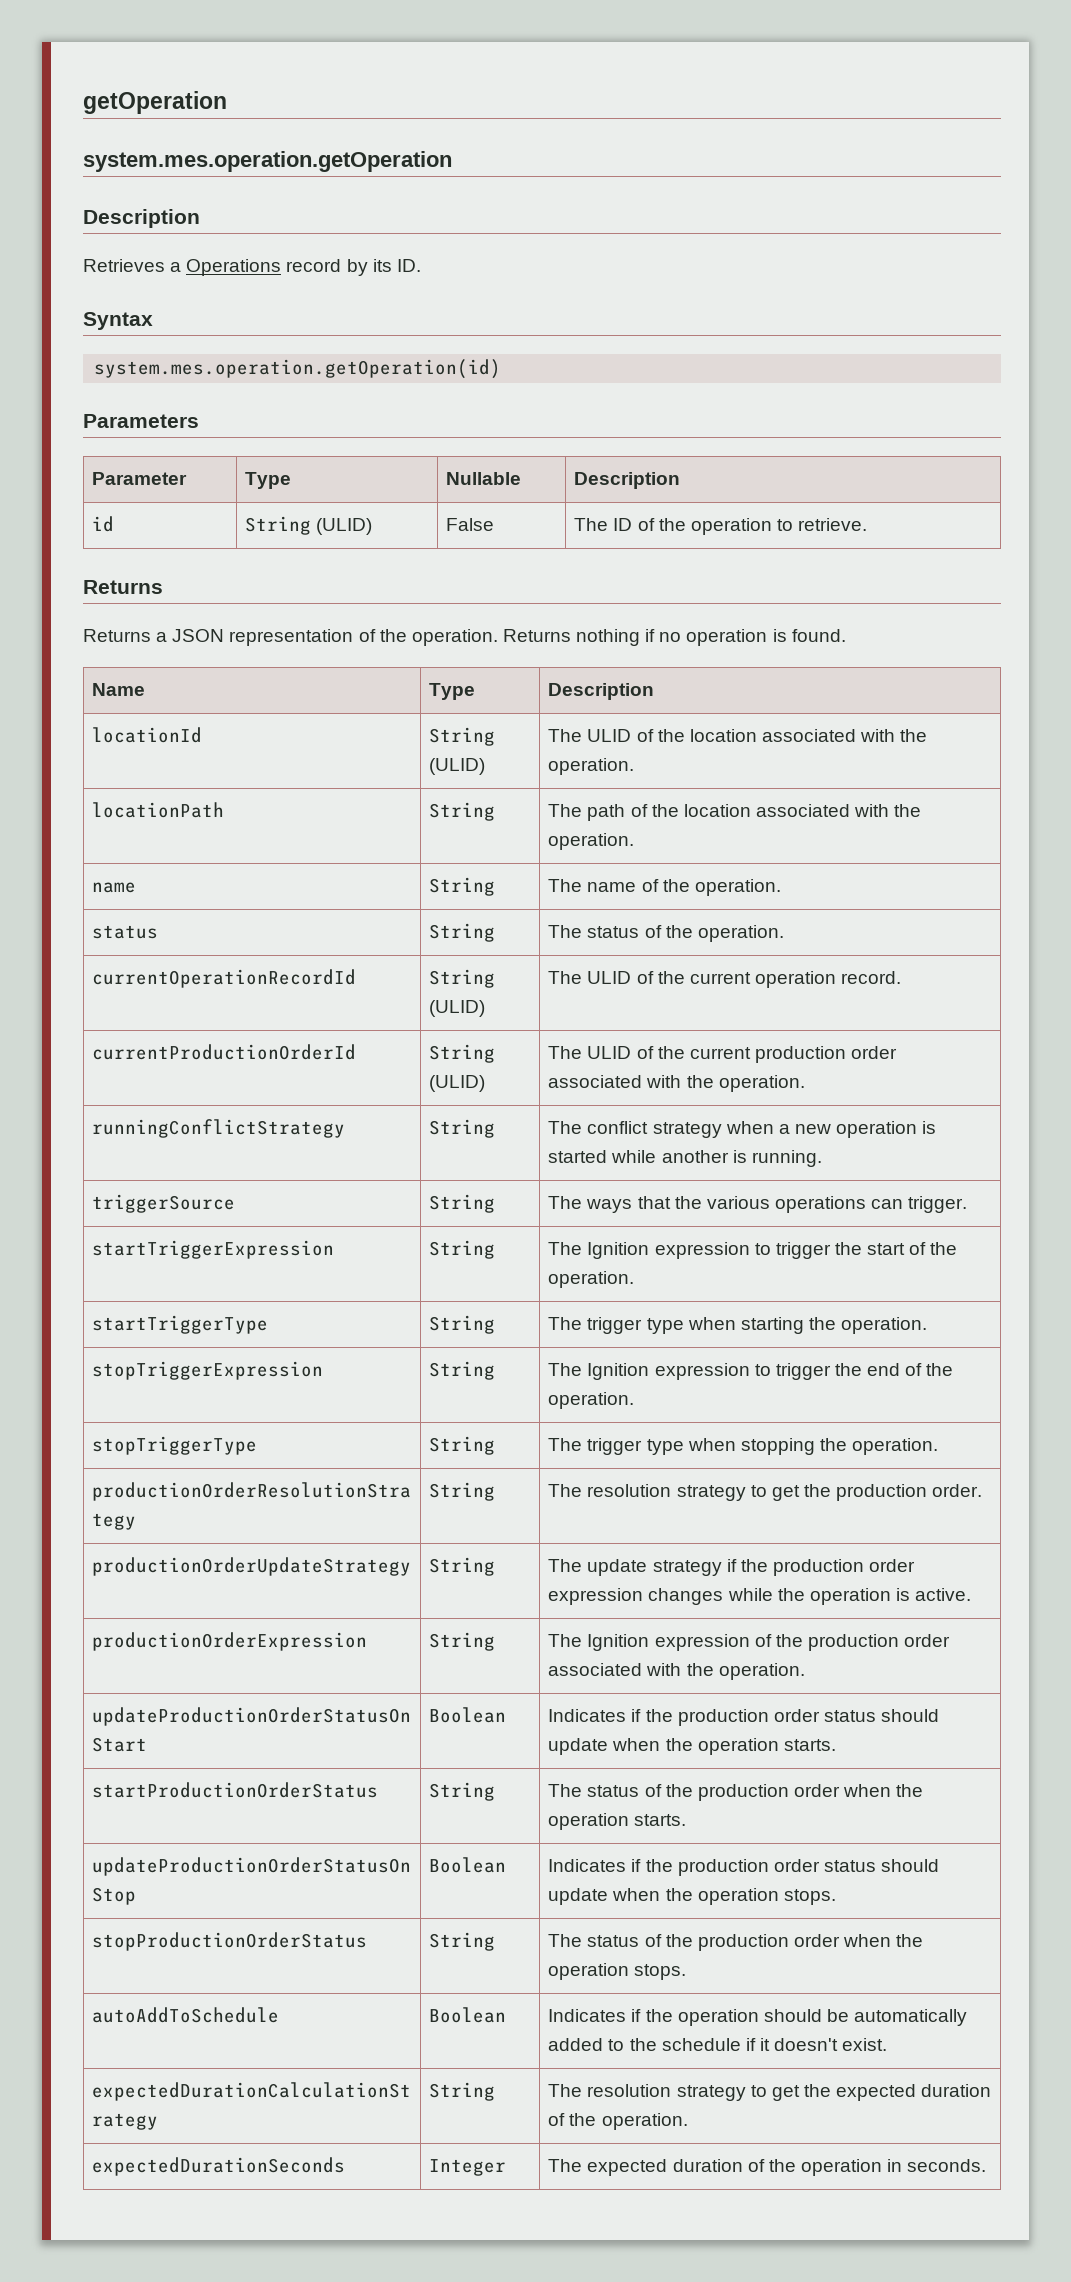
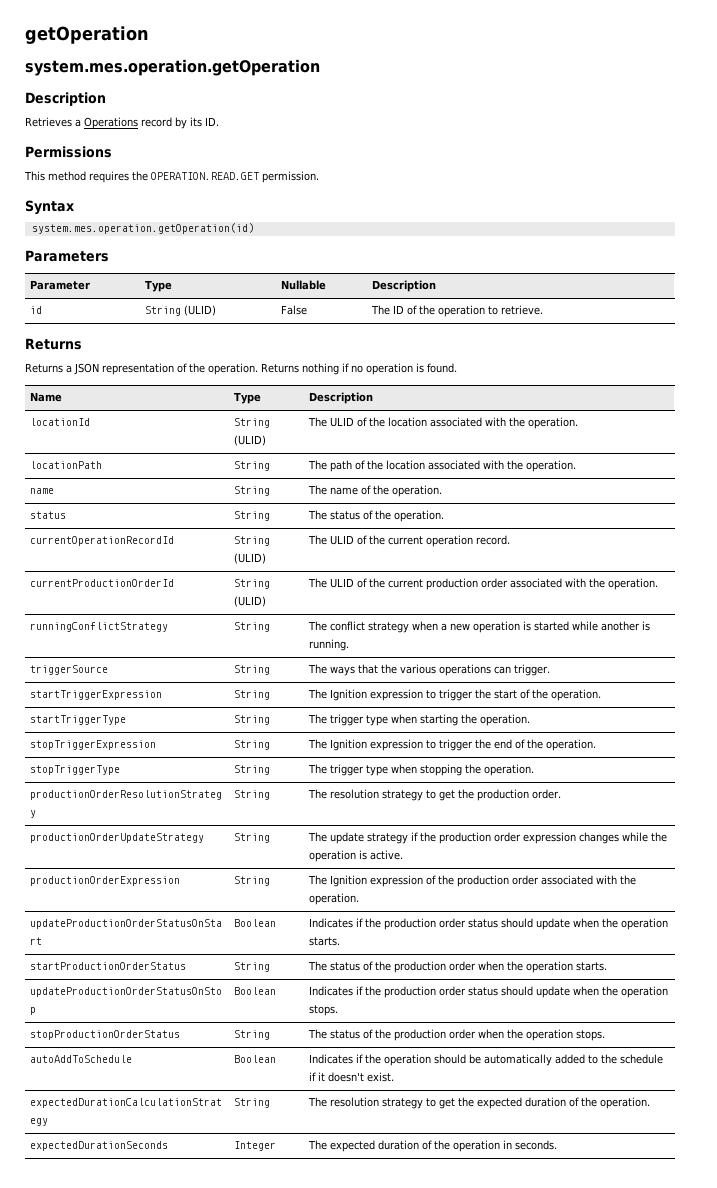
(421, 265) none -> [25,146,112,158] [24,171,319,183] // Permissions // This method requires the OPERATION.READ.GET permission.

